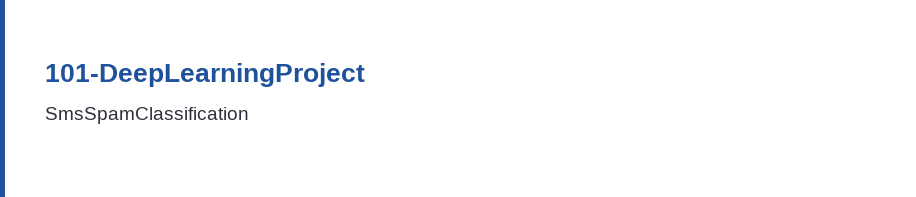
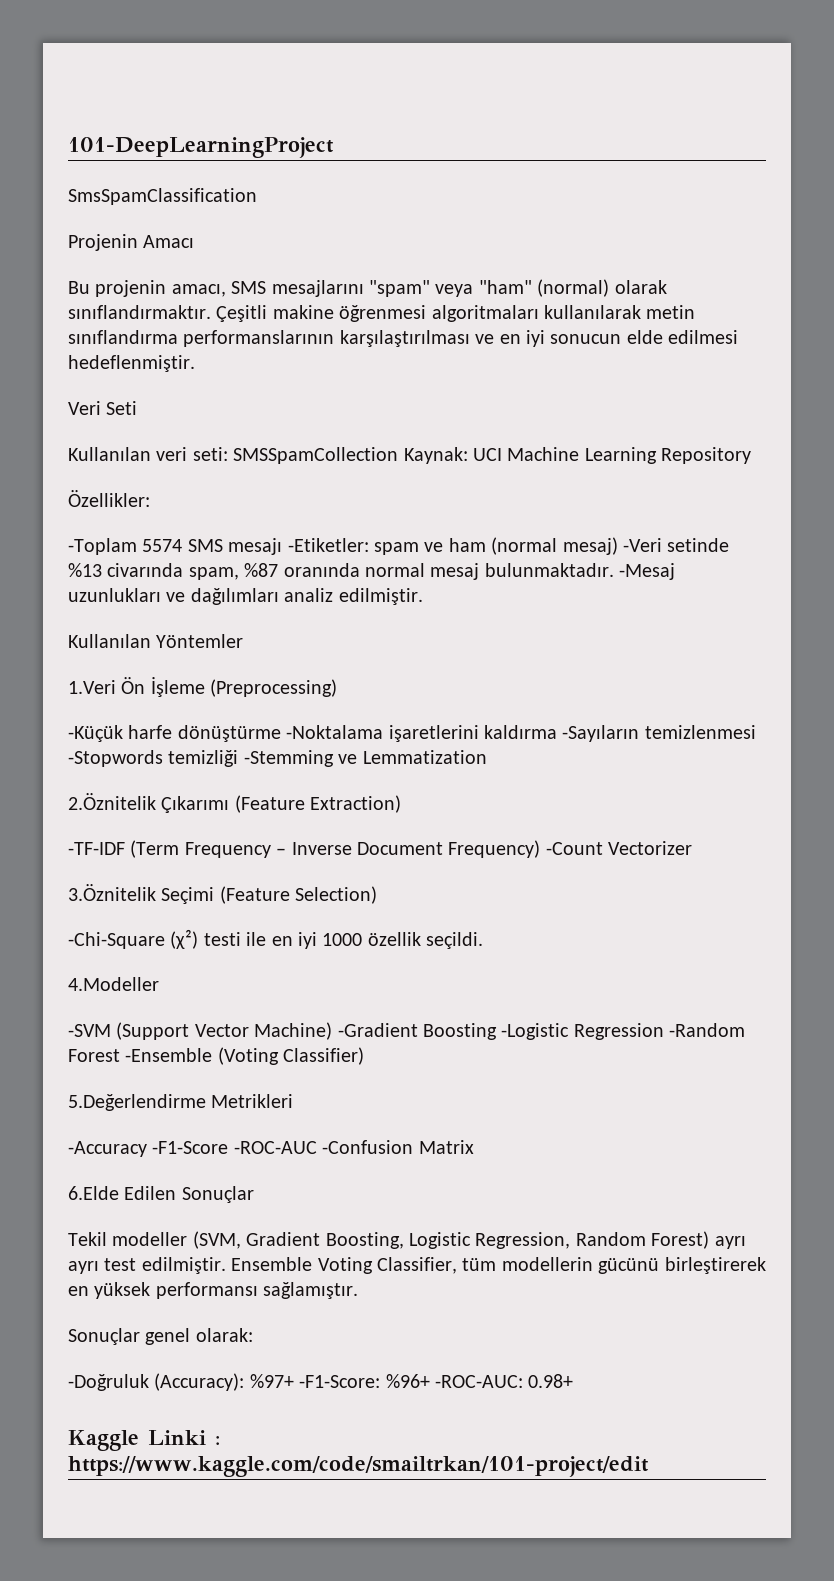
(249, 115) none -> [68,234,195,251] [68,279,667,297] [68,305,696,322] [68,330,739,347] [68,355,195,372] [68,401,138,415] [68,447,752,464] [68,490,150,507] [68,537,730,555] [68,563,676,580] [68,588,423,605] [68,634,244,648] [68,677,338,697] [68,725,756,742] [68,750,487,767] [68,793,402,813] [68,840,693,858] [68,884,378,904] [68,929,484,949] [68,977,159,991] [68,1022,746,1040] [68,1047,365,1065] [68,1094,294,1111] [68,1140,474,1157] [68,1186,254,1203] [68,1231,746,1249] [68,1257,766,1274] [68,1282,359,1299] [68,1328,253,1345] [68,1373,574,1391] [68,1430,220,1451] [68,1456,649,1477] // Projenin Amacı // Bu projenin amacı, SMS mesajlarını "spam" veya "ham" (normal) olarak sınıflandırmaktır. Çeşitli makine öğrenmesi algoritmaları kullanılarak metin sınıflandırma performanslarının karşılaştırılması ve en iyi sonucun elde edilmesi hedeflenmiştir. // Veri Seti // Kullanılan veri seti: SMSSpamCollection Kaynak: UCI Machine Learning Repository // Özellikler: // -Toplam 5574 SMS mesajı -Etiketler: spam ve ham (normal mesaj) -Veri setinde %13 civarında spam, %87 oranında normal mesaj bulunmaktadır. -Mesaj uzunlukları ve dağılımları analiz edilmiştir. // Kullanılan Yöntemler // 1.Veri Ön İşleme (Preprocessing) // -Küçük harfe dönüştürme -Noktalama işaretlerini kaldırma -Sayıların temizlenmesi -Stopwords temizliği -Stemming ve Lemmatization // 2.Öznitelik Çıkarımı (Feature Extraction) // -TF-IDF (Term Frequency – Inverse Document Frequency) -Count Vectorizer // 3.Öznitelik Seçimi (Feature Selection) // -Chi-Square (χ²) testi ile en iyi 1000 özellik seçildi. // 4.Modeller // -SVM (Support Vector Machine) -Gradient Boosting -Logistic Regression -Random Forest -Ensemble (Voting Classifier) // 5.Değerlendirme Metrikleri // -Accuracy -F1-Score -ROC-AUC -Confusion Matrix // 6.Elde Edilen Sonuçlar // Tekil modeller (SVM, Gradient Boosting, Logistic Regression, Random Forest) ayrı ayrı test edilmiştir. Ensemble Voting Classifier, tüm modellerin gücünü birleştirerek en yüksek performansı sağlamıştır. // Sonuçlar genel olarak: // -Doğruluk (Accuracy): %97+ -F1-Score: %96+ -ROC-AUC: 0.98+ // Kaggle Linki : https://www.kaggle.com/code/smailtrkan/101-project/edit

